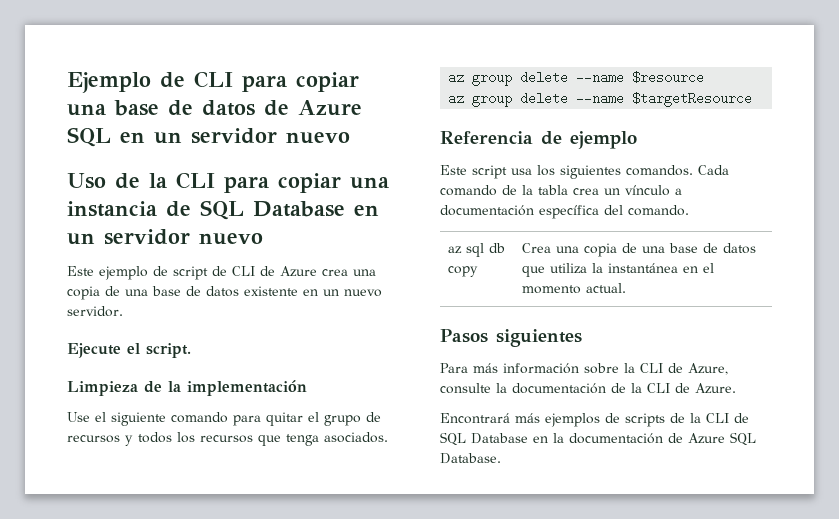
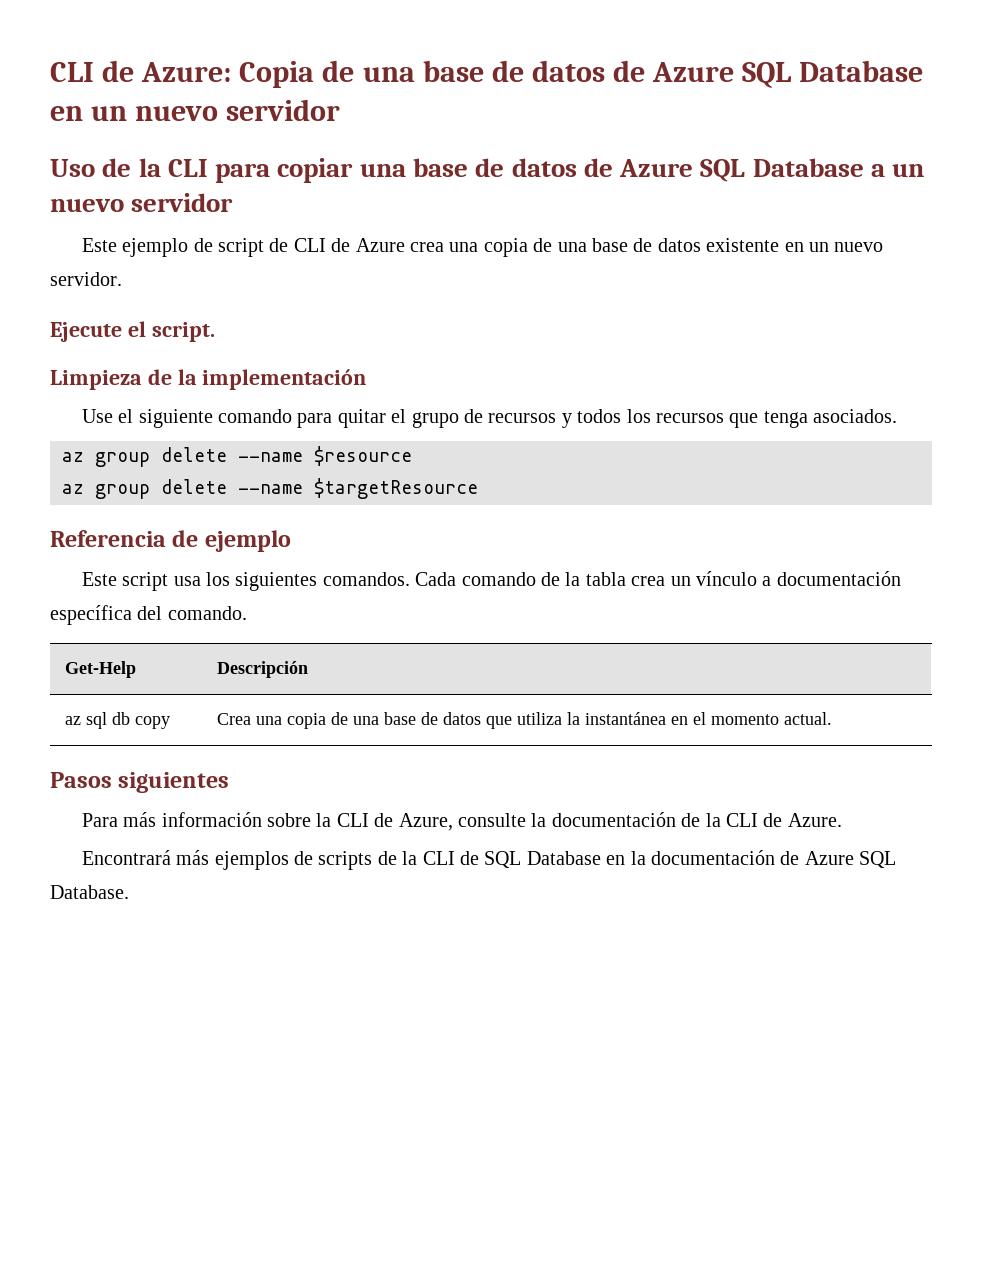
[67,72,185,93] Ejemplo de -> [50,60,924,88] [50,99,341,121] [50,158,161,177] CLI de Azure: Copia de una base de datos de Azure SQL Database en un nuevo servidor // Uso de la
[120,128,350,144] [67,172,389,193] [67,200,379,220] [67,229,263,245] en un servidor nuevo // Uso de la CLI para copiar una instancia de SQL Database en un servidor nuevo -> [752,158,925,177] [50,193,234,212] Database a un nuevo servidor
(689, 210) none -> [64,661,136,678] [216,661,308,678] // Get-Help | Descripción

